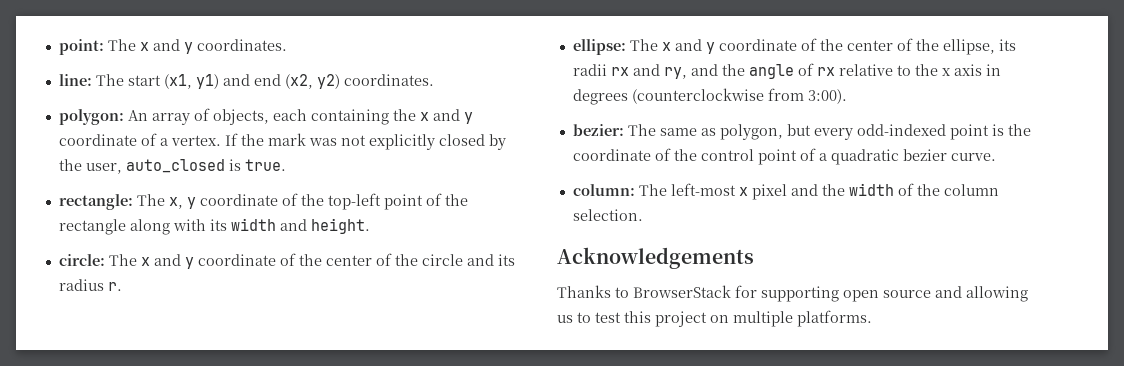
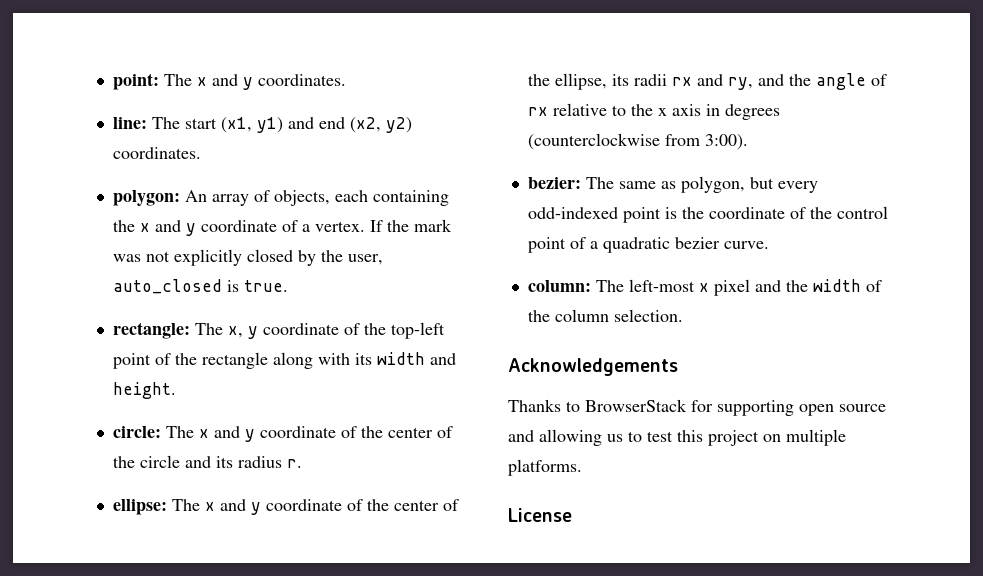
(872, 318) none -> [508,508,572,522] // License

